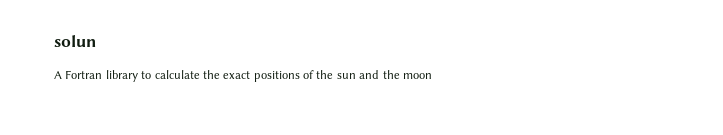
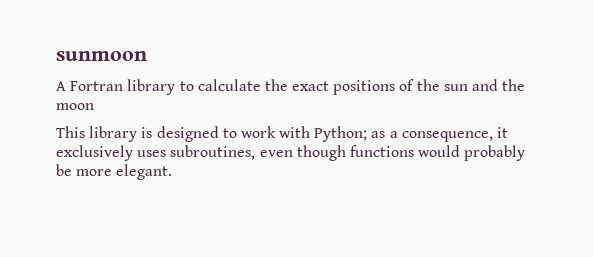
[54,35,97,47] solun -> [56,51,147,61] sunmoon
(432, 76) none -> [56,126,509,142] [56,145,526,161] [56,164,173,180] // This library is designed to work with Python; as a consequence, it exclusively uses subroutines, even though functions would probably be more elegant.

